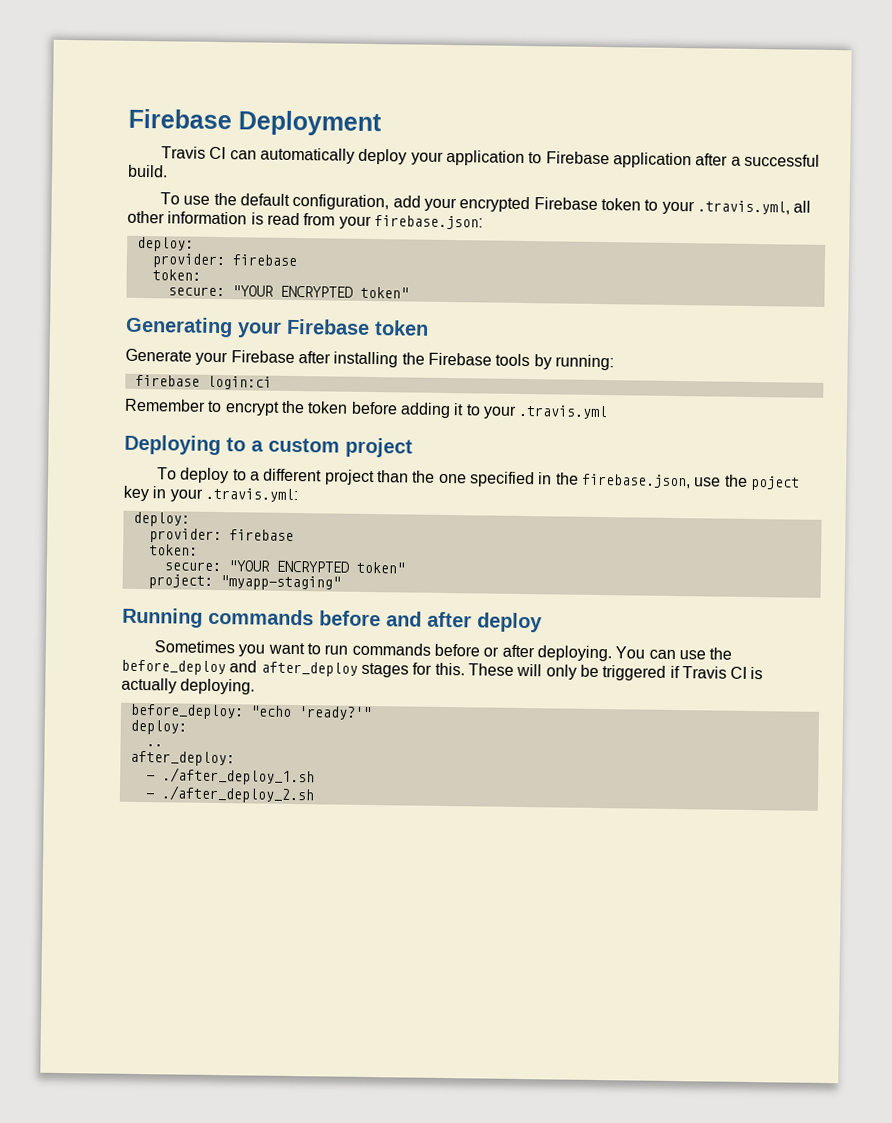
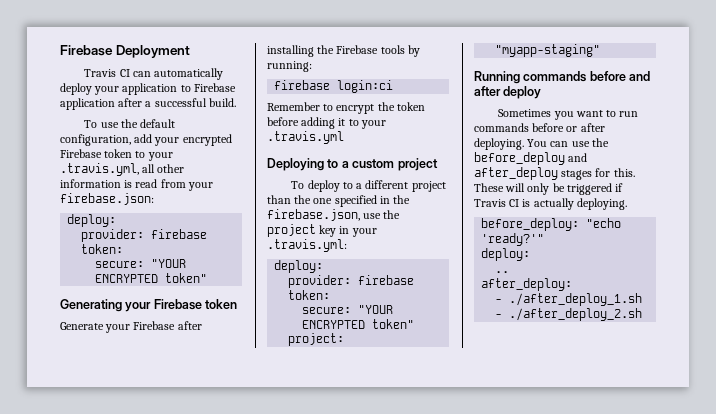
[749,475,800,491] poject -> [267,224,316,237] project

